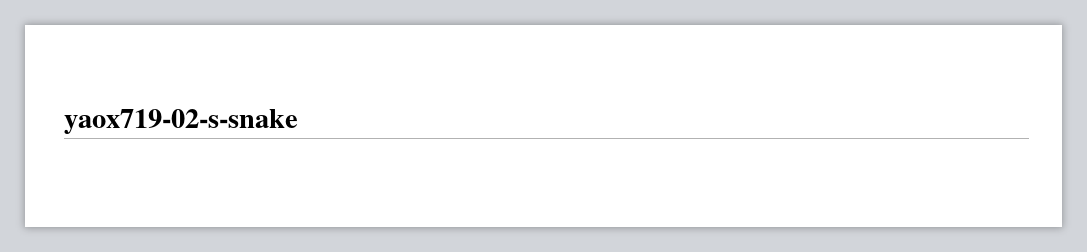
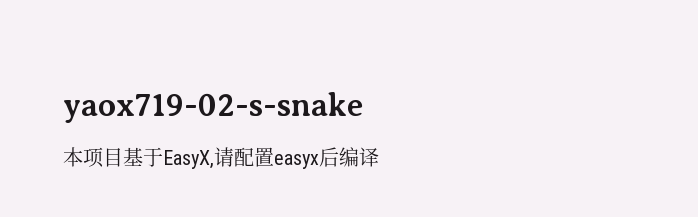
(298, 121) none -> [63,147,379,169] // 本项目基于EasyX,请配置easyx后编译

